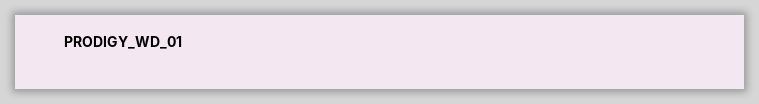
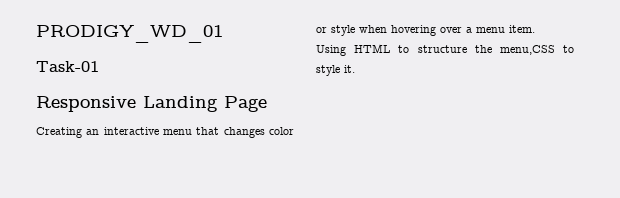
(182, 42) none -> [36,61,99,72] [36,96,267,112] [36,127,294,138] [316,25,535,36] [316,44,574,56] [316,65,355,76] // Task-01 // Responsive Landing Page // Creating an interactive menu that changes color or style when hovering over a menu item. // Using HTML to structure the menu,CSS to style it.

